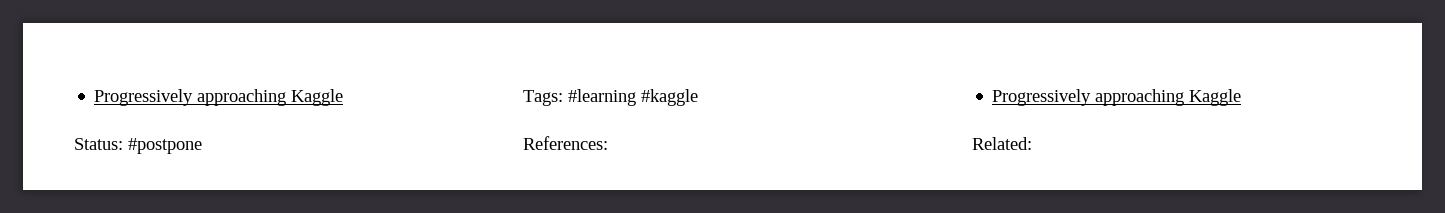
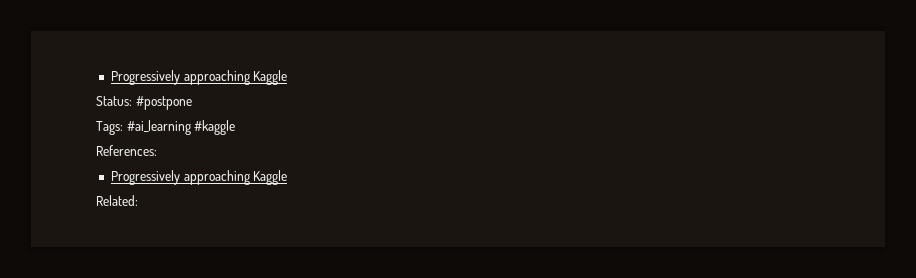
[568,89,636,106] #learning -> [126,120,191,135] #ai_learning

